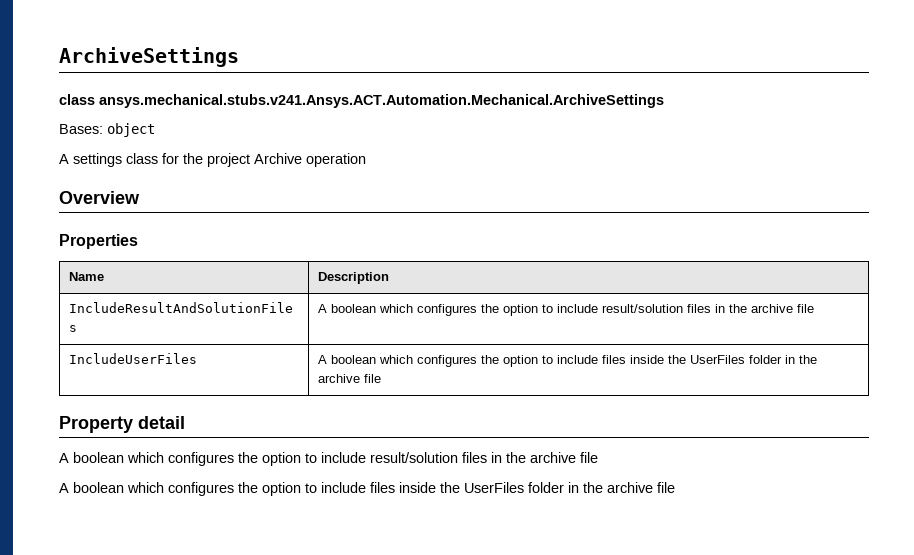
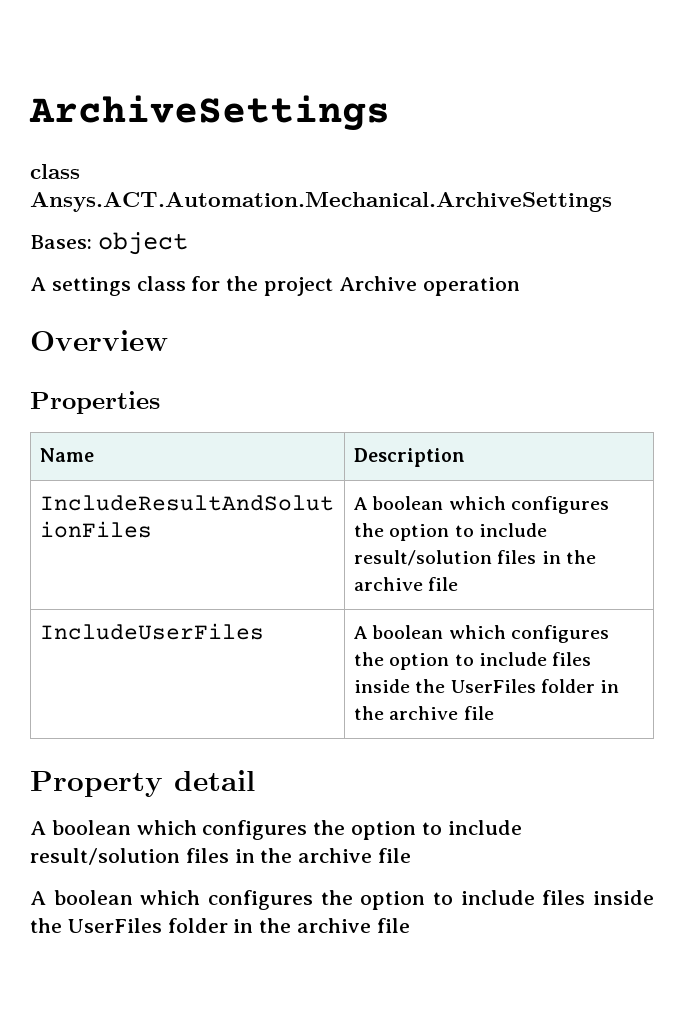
[99,94,664,108] ansys.mechanical.stubs.v241.Ansys.ACT.Automation.Mechanical.ArchiveSettings -> [30,192,612,212] Ansys.ACT.Automation.Mechanical.ArchiveSettings

